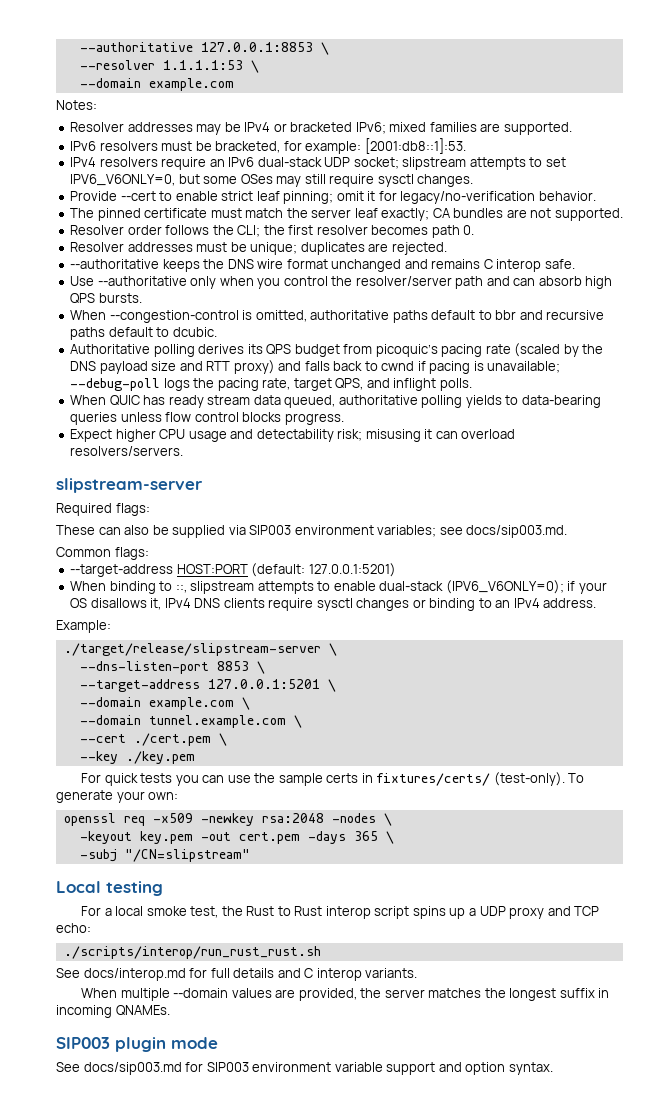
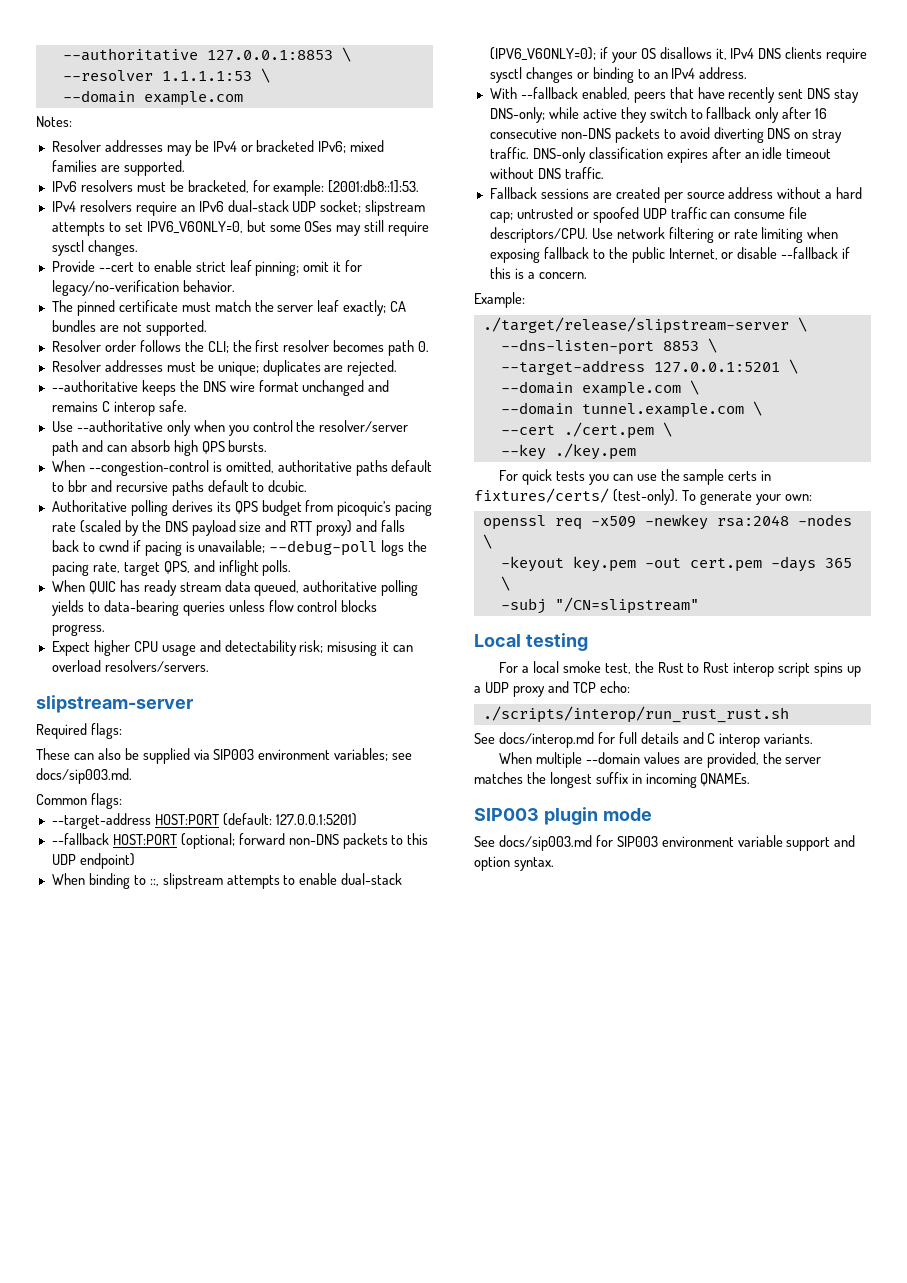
(396, 570) none -> [51,833,429,849] [51,853,135,869] // --fallback HOST:PORT (optional; forward non-DNS packets to this UDP endpoint)
(597, 603) none -> [489,87,860,103] [489,107,828,123] [489,127,843,143] [489,147,832,163] [489,167,604,179] [489,187,863,203] [489,207,808,223] [489,227,839,243] [489,247,851,263] [489,267,587,279] // With --fallback enabled, peers that have recently sent DNS stay DNS-only; while active they switch to fallback only after 16 consecutive non-DNS packets to avoid diverting DNS on stray traffic. DNS-only classification expires after an idle timeout without DNS traffic. // Fallback sessions are created per source address without a hard cap; untrusted or spoofed UDP traffic can consume file descriptors/CPU. Use network filtering or rate limiting when exposing fallback to the public Internet, or disable --fallback if this is a concern.

